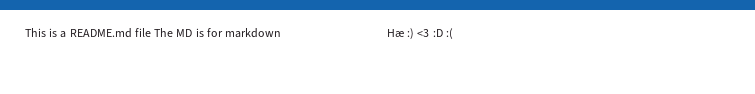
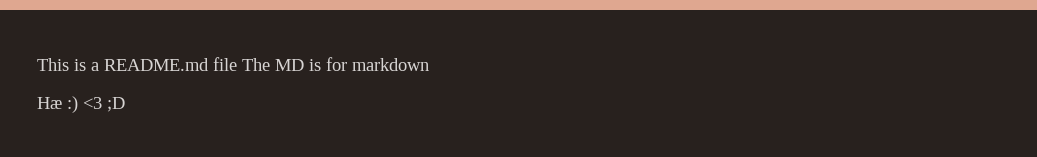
[432,28,453,39] :D :( -> [107,97,125,112] ;D

